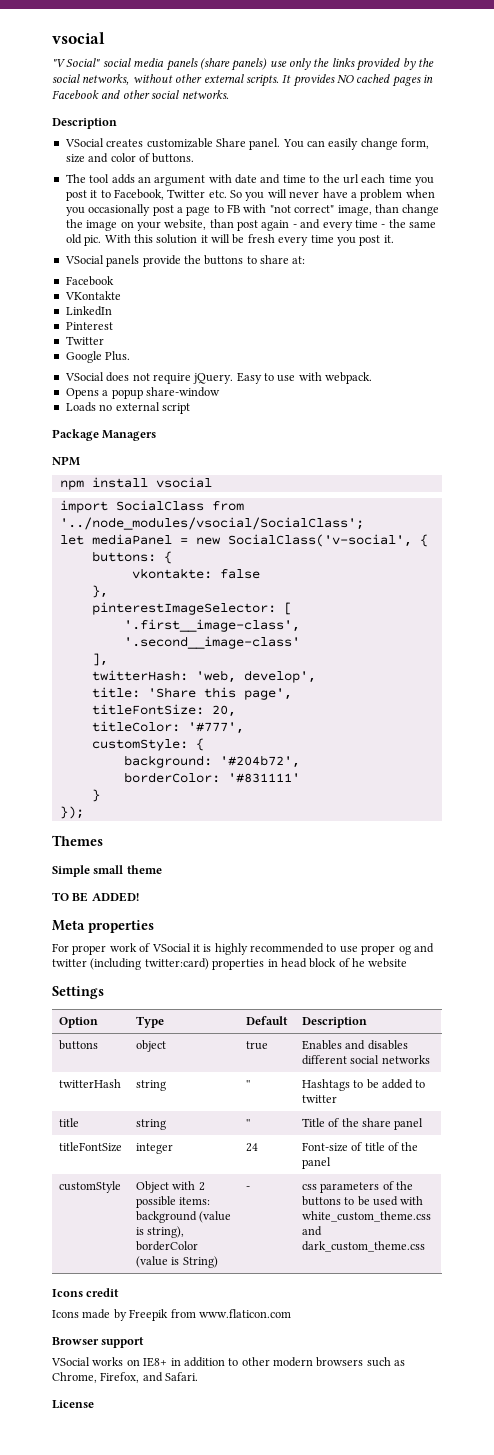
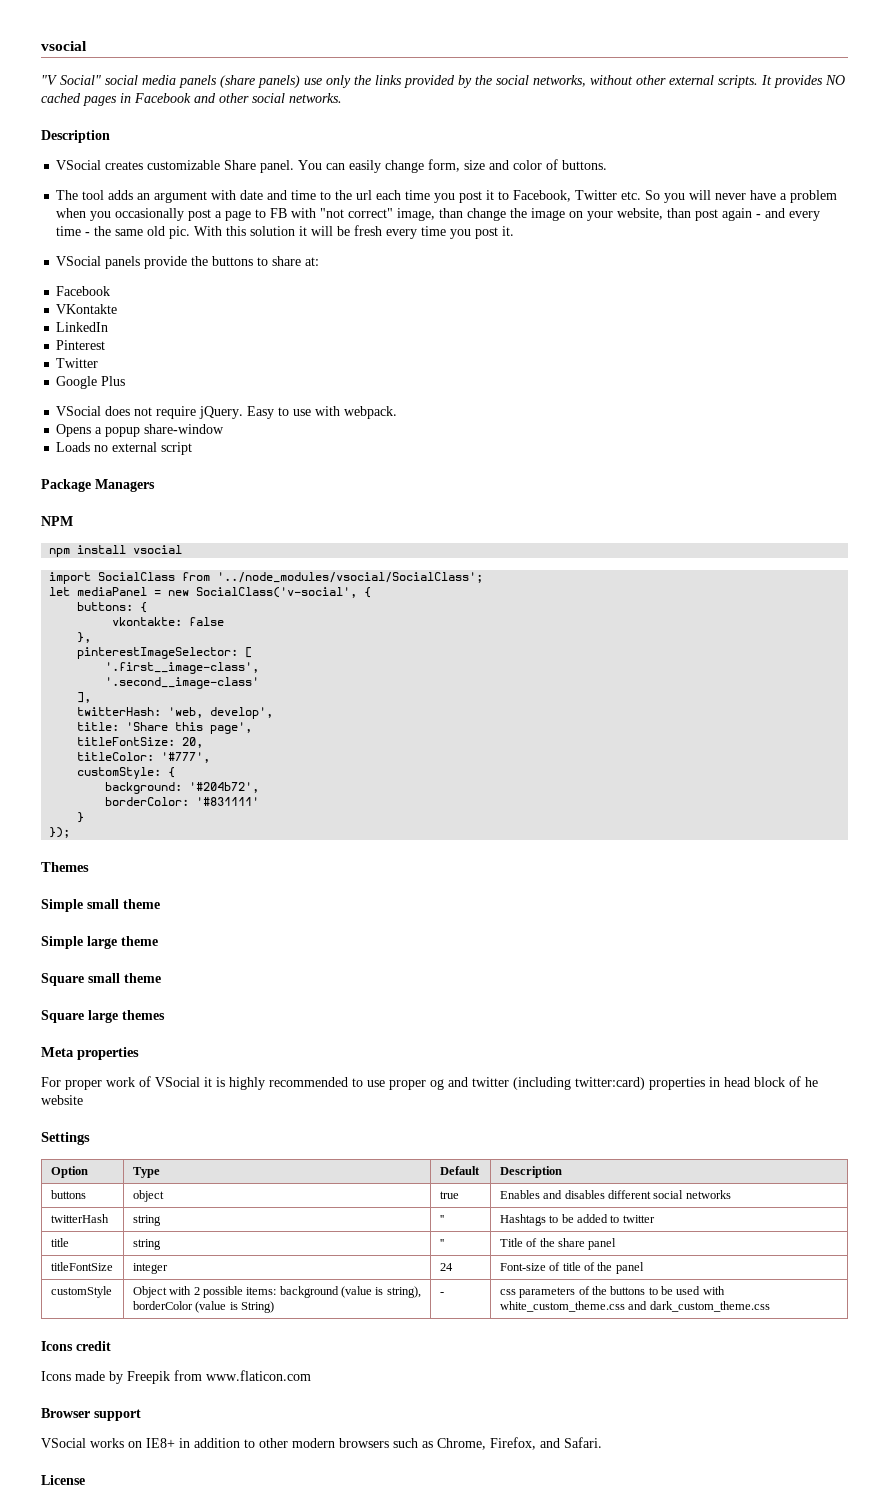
[105,351,131,361] Plus. -> [101,376,126,386] Plus
[52,892,139,902] TO BE ADDED! -> [41,936,158,949] [41,973,161,986] [41,1010,165,1023] Simple large theme // Square small theme // Square large themes

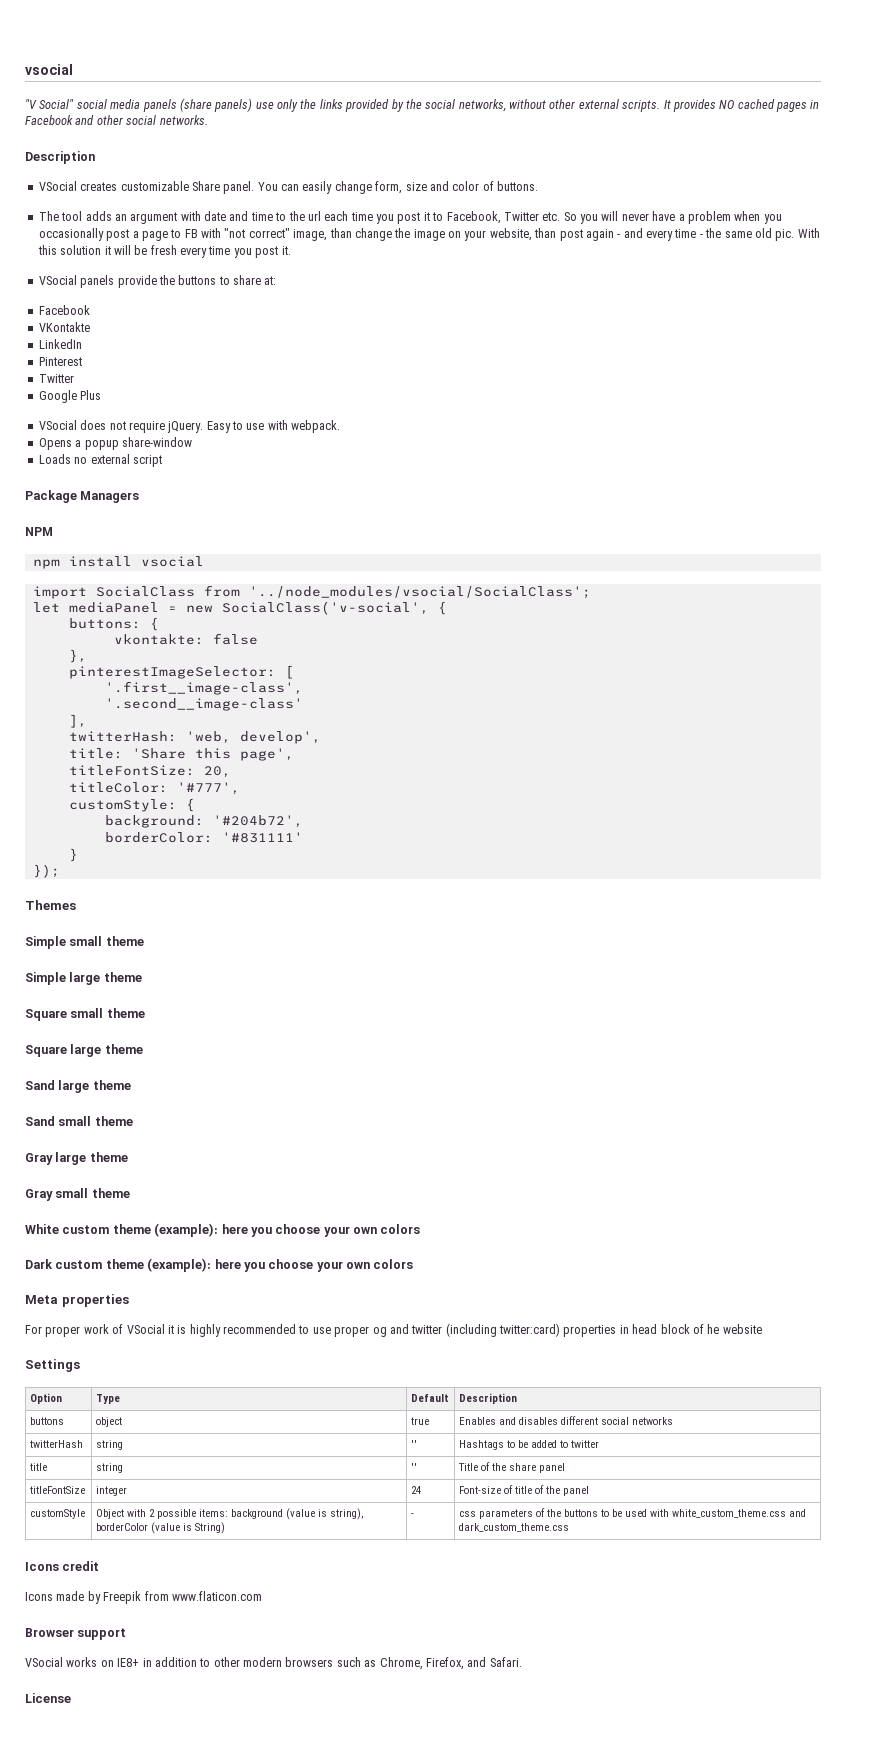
[122,1010,165,1020] themes -> [104,1044,143,1054] [25,1080,131,1093] [25,1116,133,1126] [25,1152,128,1165] [25,1188,130,1201] [25,1223,421,1237] [25,1258,414,1272] theme // Sand large theme // Sand small theme // Gray large theme // Gray small theme // White custom theme (example): here you choose your own colors // Dark custom theme (example): here you choose your own colors

